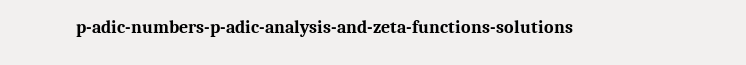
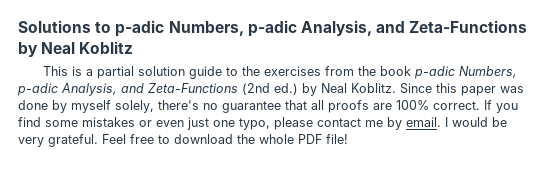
[76,20,573,37] p-adic-numbers-p-adic-analysis-and-zeta-functions-solutions -> [18,20,528,37] [18,41,134,57] [43,66,518,79] [17,83,524,96] [18,100,518,113] [18,117,507,130] [18,134,348,147] Solutions to p-adic Numbers, p-adic Analysis, and Zeta-Functions by Neal Koblitz // This is a partial solution guide to the exercises from the book p-adic Numbers, p-adic Analysis, and Zeta-Functions (2nd ed.) by Neal Koblitz. Since this paper was done by myself solely, there's no guarantee that all proofs are 100% correct. If you find some mistakes or even just one typo, please contact me by email. I would be very grateful. Feel free to download the whole PDF file!

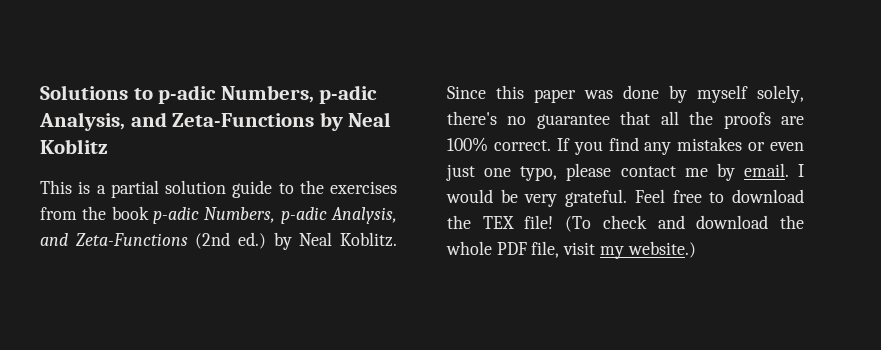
(324, 105) none -> [689,111,714,125] the
[45,120,78,127] some -> [644,142,672,155] any
[259,134,348,144] whole PDF file! -> [482,215,804,232] [446,241,696,259] TEX file! (To check and download the whole PDF file, visit my website.)

